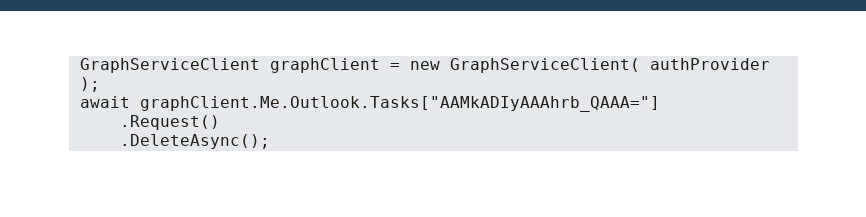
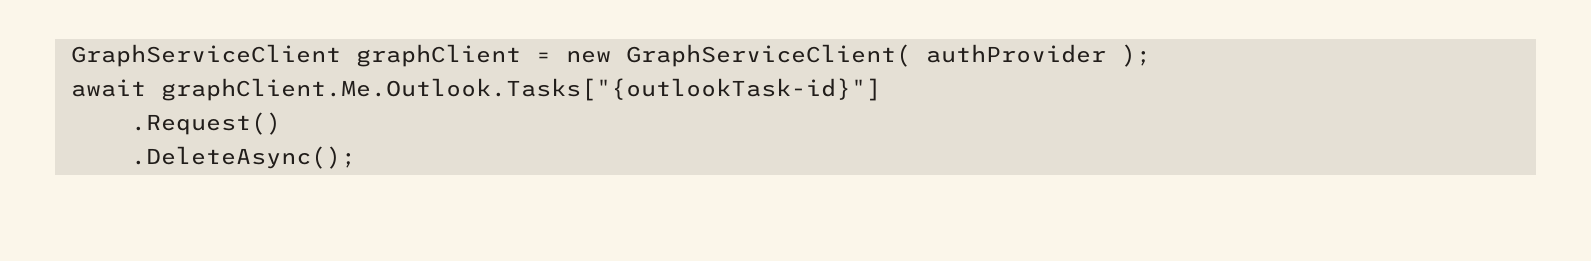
[139,96,660,112] graphClient.Me.Outlook.Tasks["AAMkADIyAAAhrb_QAAA="] -> [160,78,881,101] graphClient.Me.Outlook.Tasks["{outlookTask-id}"]

